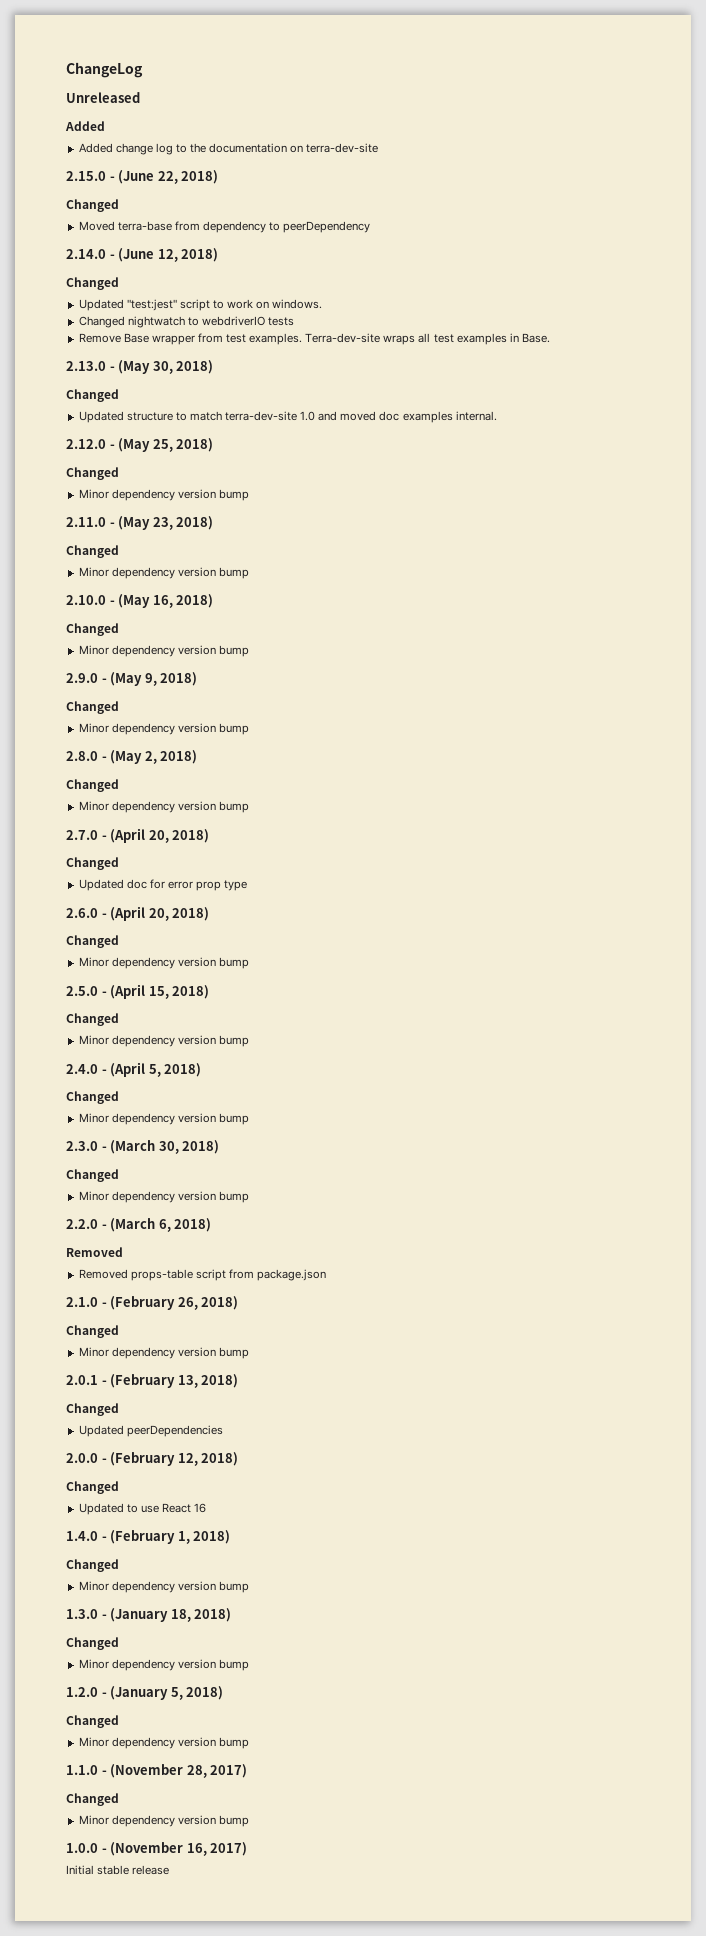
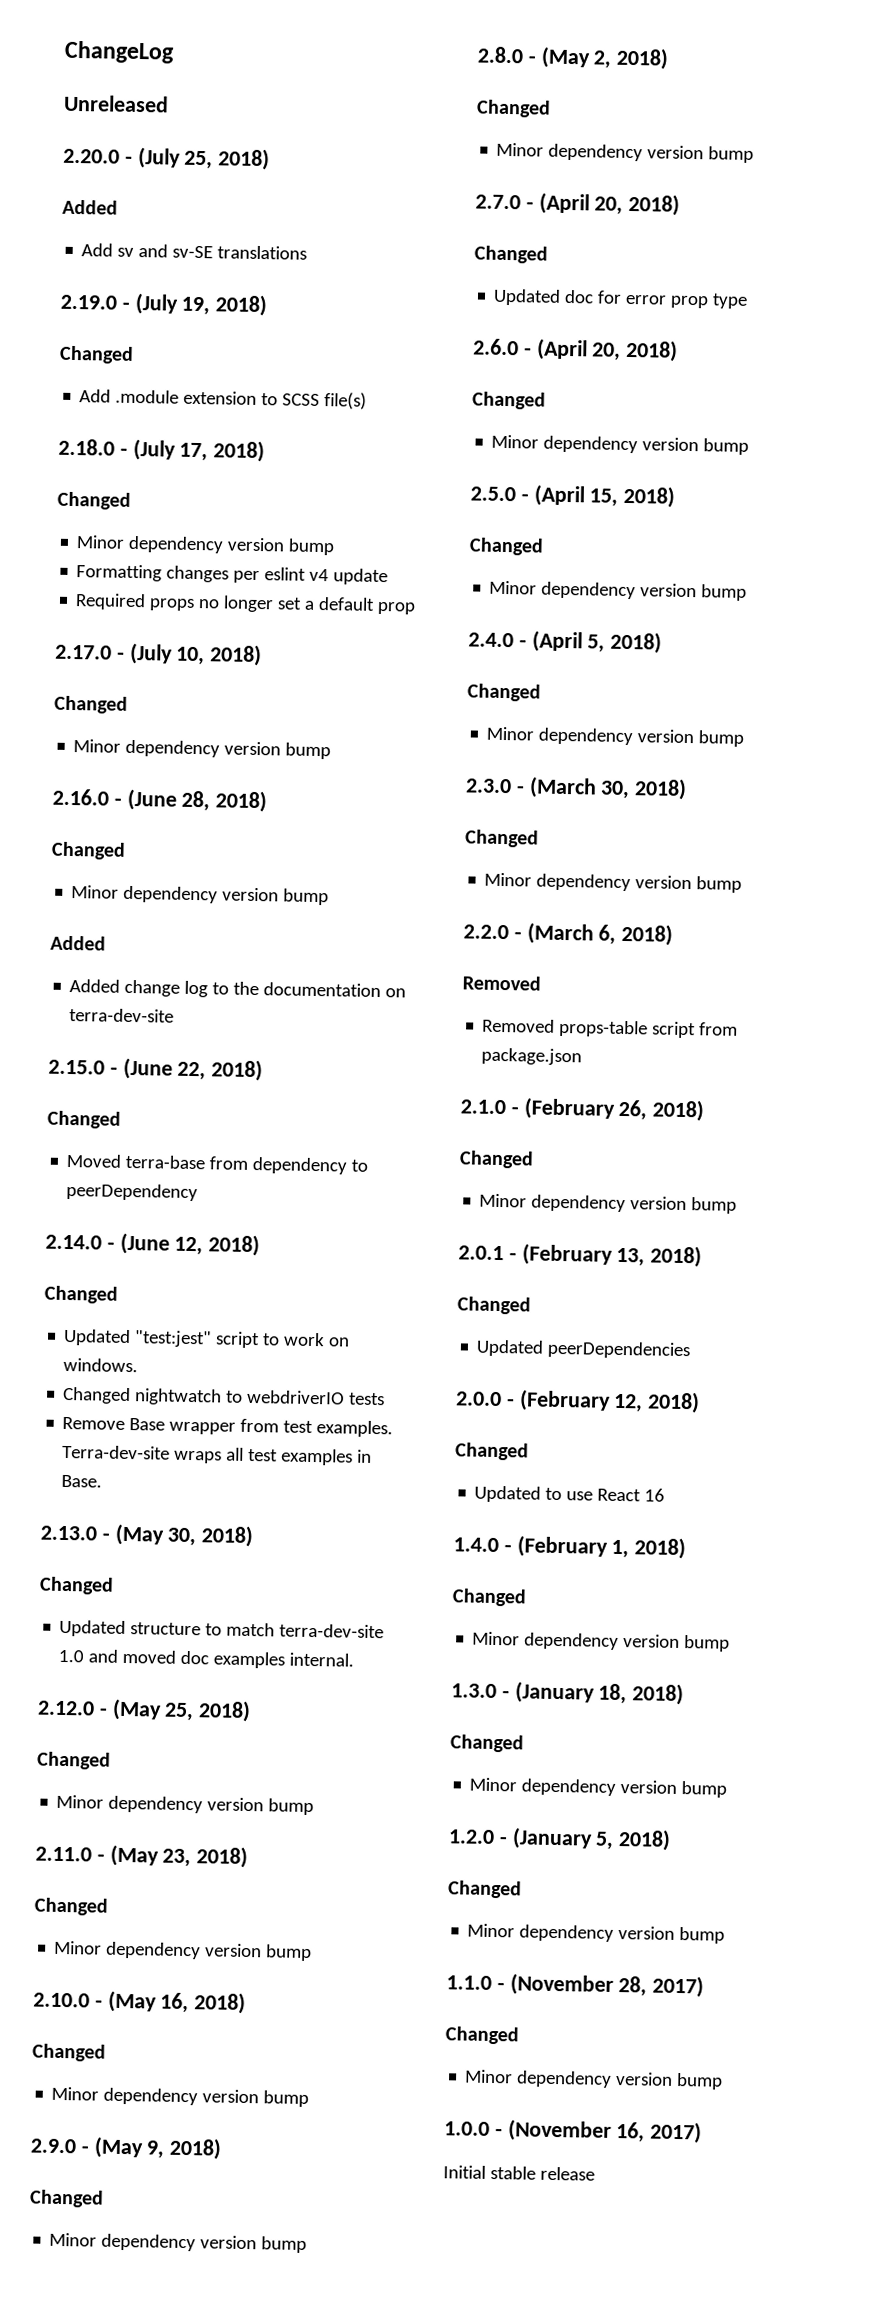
(140, 97) none -> [63,146,271,171] [62,199,118,215] [81,243,308,260] [60,292,268,317] [59,345,134,364] [79,389,368,410] [58,438,266,463] [57,491,131,510] [76,535,336,556] [76,564,389,586] [75,593,417,615] [55,642,263,667] [54,695,128,714] [73,739,332,760] [52,788,268,813] [51,841,126,860] [71,885,330,906] // 2.20.0 - (July 25, 2018) // Added // Add sv and sv-SE translations // 2.19.0 - (July 19, 2018) // Changed // Add .module extension to SCSS file(s) // 2.18.0 - (July 17, 2018) // Changed // Minor dependency version bump // Formatting changes per eslint v4 update // Required props no longer set a default prop // 2.17.0 - (July 10, 2018) // Changed // Minor dependency version bump // 2.16.0 - (June 28, 2018) // Changed // Minor dependency version bump

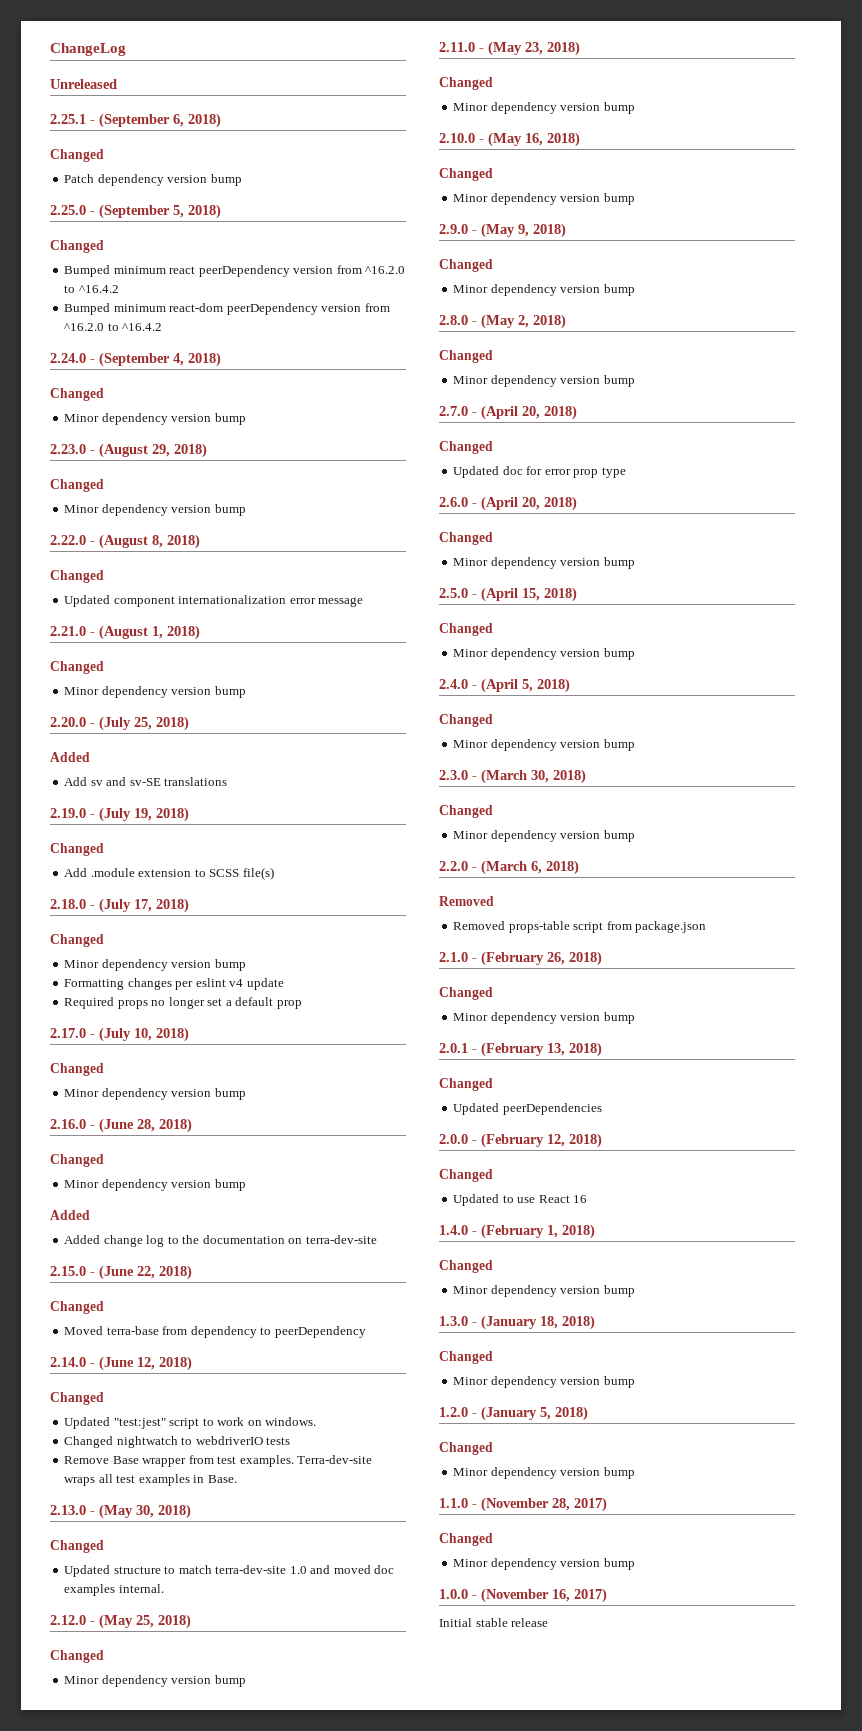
(169, 103) none -> [50,113,221,128] [50,149,104,162] [64,174,242,186] [50,204,221,219] [50,240,104,253] [64,265,406,277] [64,285,119,293] [64,303,390,315] [64,323,163,331] [50,352,221,367] [50,388,104,401] [64,413,246,425] [50,443,207,458] [50,479,104,492] [64,504,246,516] [50,534,200,549] [50,570,104,583] [64,595,364,607] [50,625,200,640] [50,661,104,674] [64,686,246,698] // 2.25.1 - (September 6, 2018) // Changed // Patch dependency version bump // 2.25.0 - (September 5, 2018) // Changed // Bumped minimum react peerDependency version from ^16.2.0 to ^16.4.2 // Bumped minimum react-dom peerDependency version from ^16.2.0 to ^16.4.2 // 2.24.0 - (September 4, 2018) // Changed // Minor dependency version bump // 2.23.0 - (August 29, 2018) // Changed // Minor dependency version bump // 2.22.0 - (August 8, 2018) // Changed // Updated component internationalization error message // 2.21.0 - (August 1, 2018) // Changed // Minor dependency version bump

